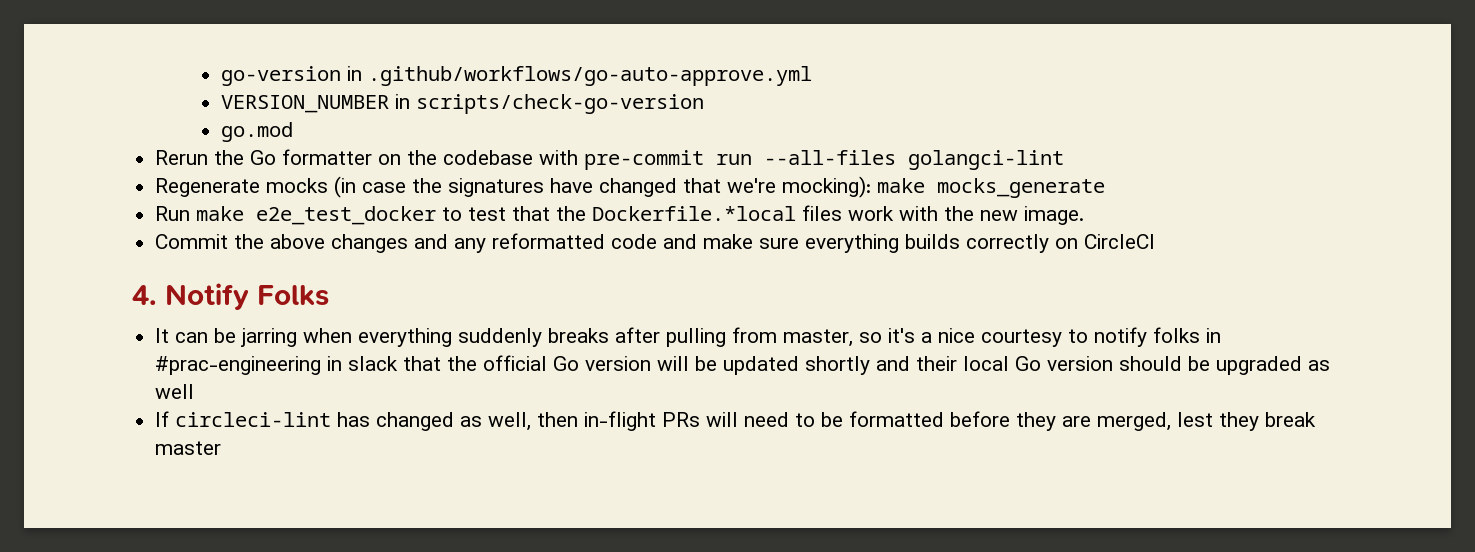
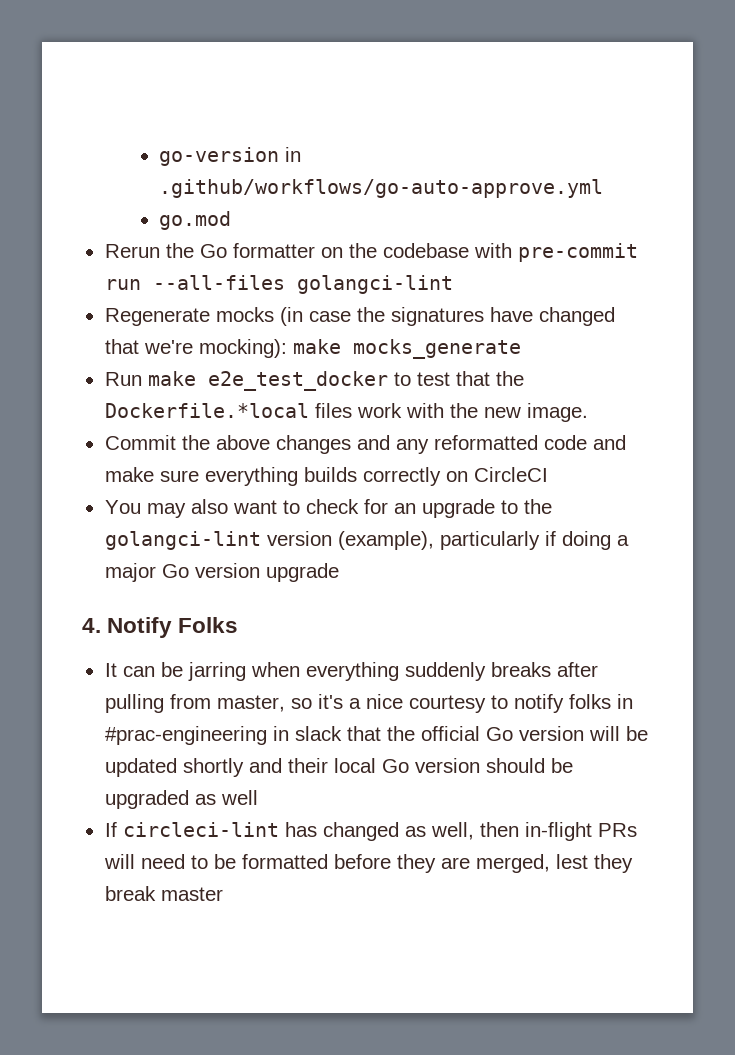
[220,94,704,114] // VERSION_NUMBER in scripts/check-go-version -> (604, 188) none
(1156, 241) none -> [104,499,552,518] [104,531,629,550] [104,563,339,582] // You may also want to check for an upgrade to the golangci-lint version (example), particularly if doing a major Go version upgrade

